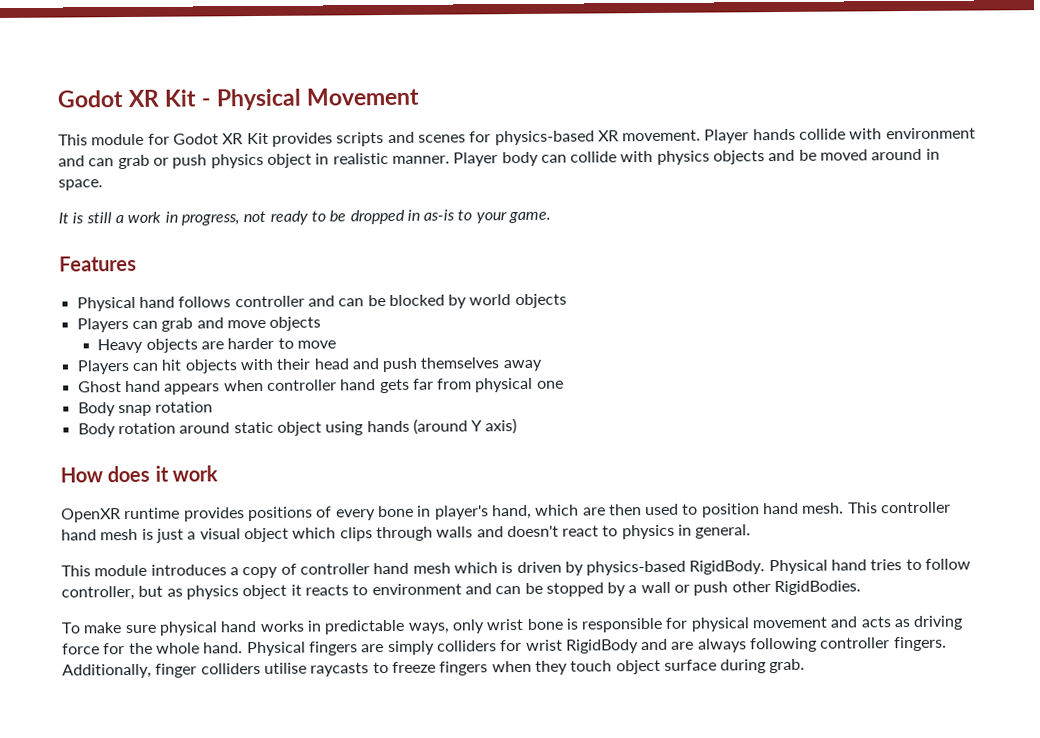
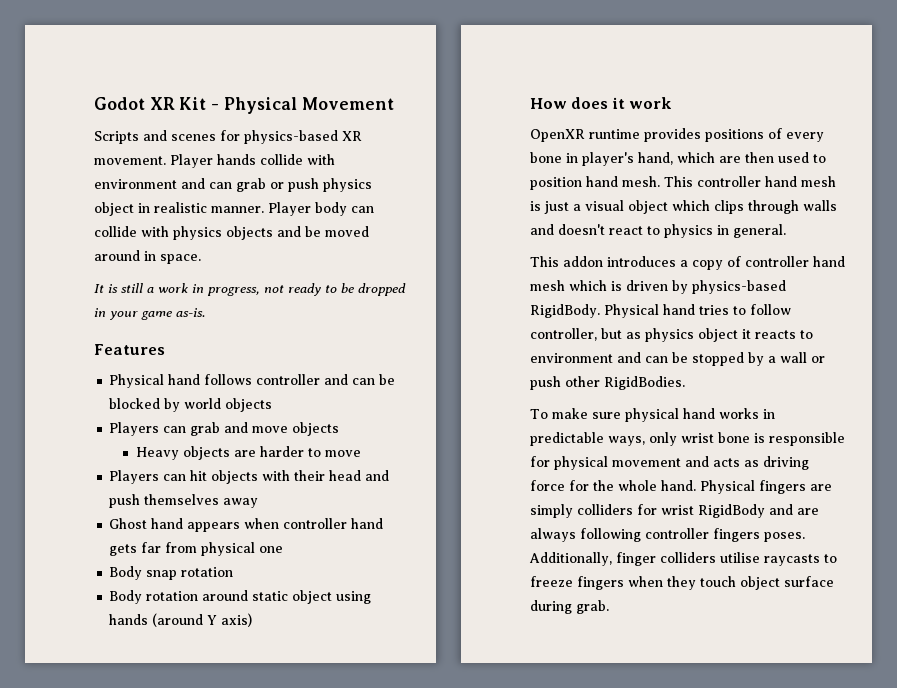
[58,132,385,147] This module for Godot XR Kit provides scripts -> [94,131,139,144] Scripts
[423,209,552,224] as-is to your game. -> [110,308,205,320] your game as-is.
[94,564,148,577] module -> [563,256,603,267] addon
[893,636,947,652] fingers. -> [713,528,805,542] fingers poses.

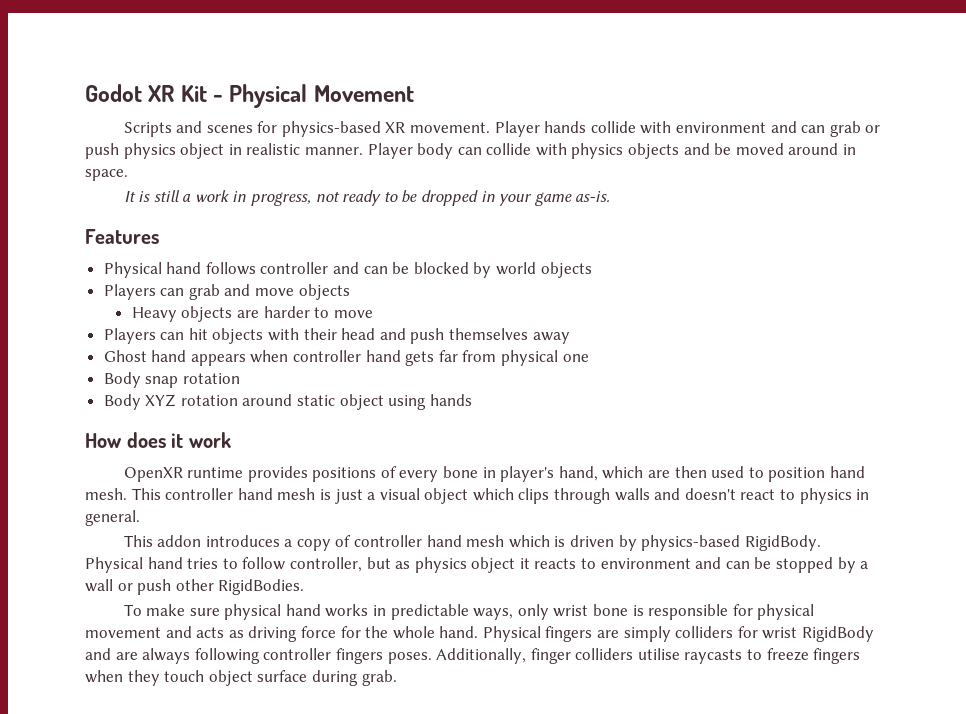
(143, 597) none -> [145,394,177,407] XYZ
[152,613,253,627] (around Y axis) -> (472, 400) none

